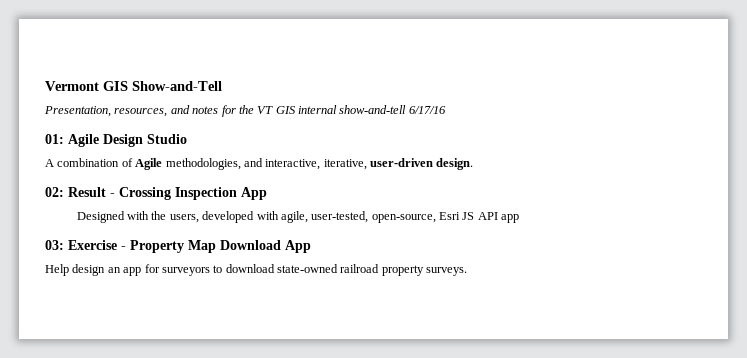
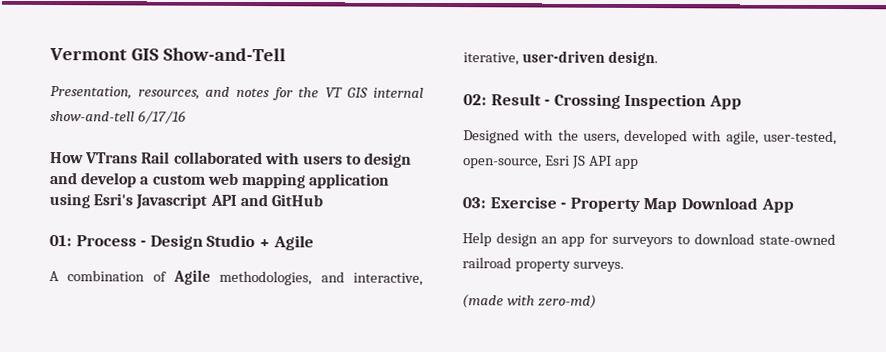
(446, 110) none -> [50,151,413,168] [49,172,391,189] [49,193,323,210] // How VTrans Rail collaborated with users to design and develop a custom web mapping application using Esri's Javascript API and GitHub
[68,134,99,147] Agile -> [75,235,147,247] Process -
(187, 139) none -> [258,235,314,251] + Agile
(468, 271) none -> [462,294,597,309] // (made with zero-md)

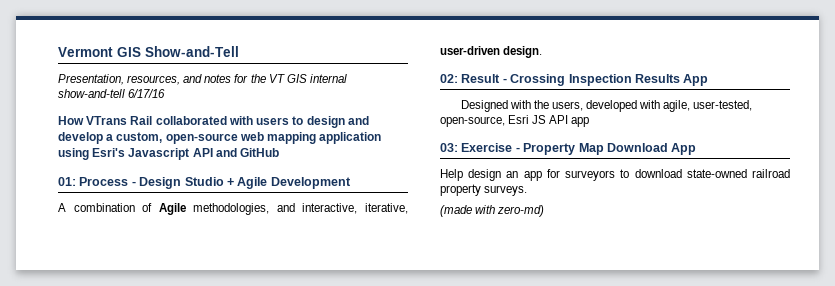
[151,174,206,185] custom -> [116,132,238,144] custom, open-source
(314, 243) none -> [270,177,351,189] Development
(707, 101) none -> [634,74,680,83] Results

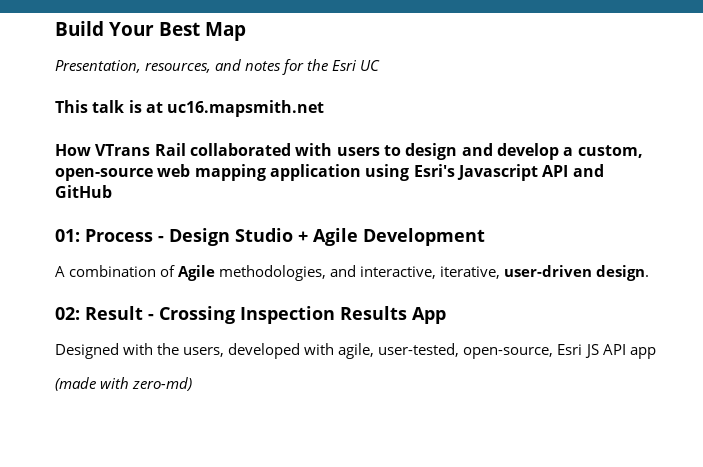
[58,46,239,57] Vermont GIS Show-and-Tell -> [55,21,247,41] Build Your Best Map
[268,74,347,83] [58,89,166,98] VT GIS internal show-and-tell 6/17/16 -> [332,60,381,71] [55,100,325,117] Esri UC // This talk is at uc16.mapsmith.net
[440,143,697,155] [440,169,790,181] [440,184,528,196] // 03: Exercise - Property Map Download App // Help design an app for surveyors to download state-owned railroad property surveys. -> (656, 353) none

